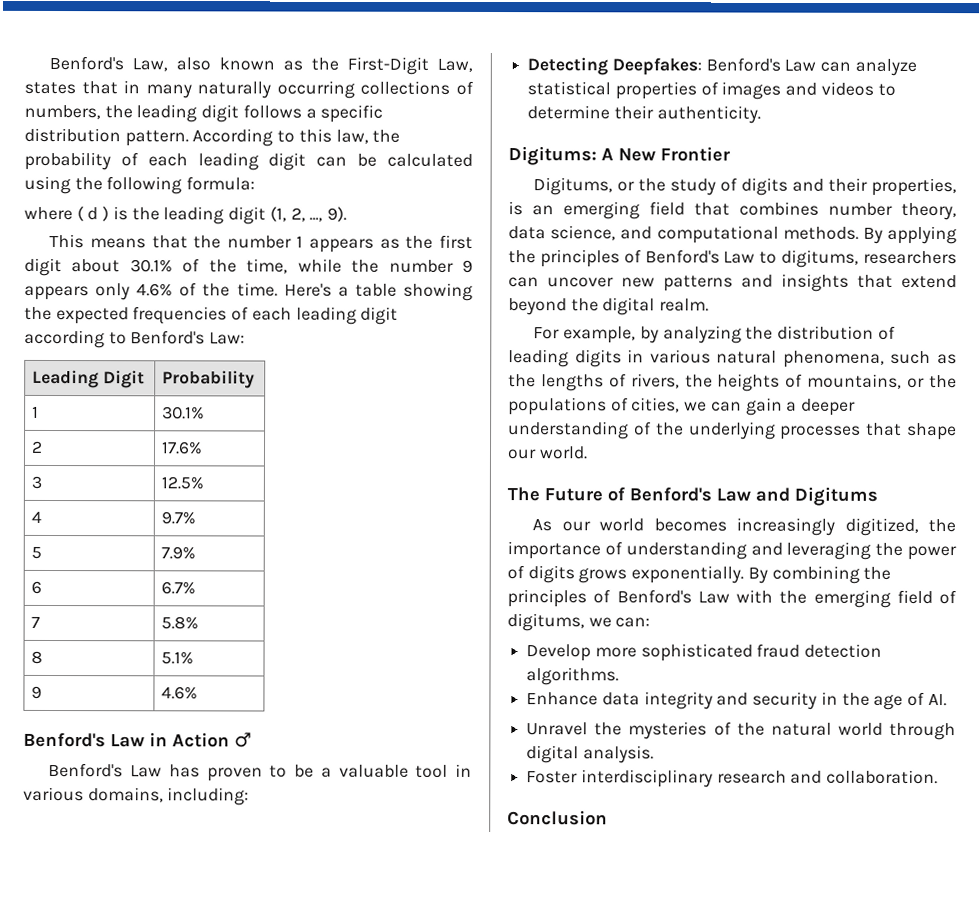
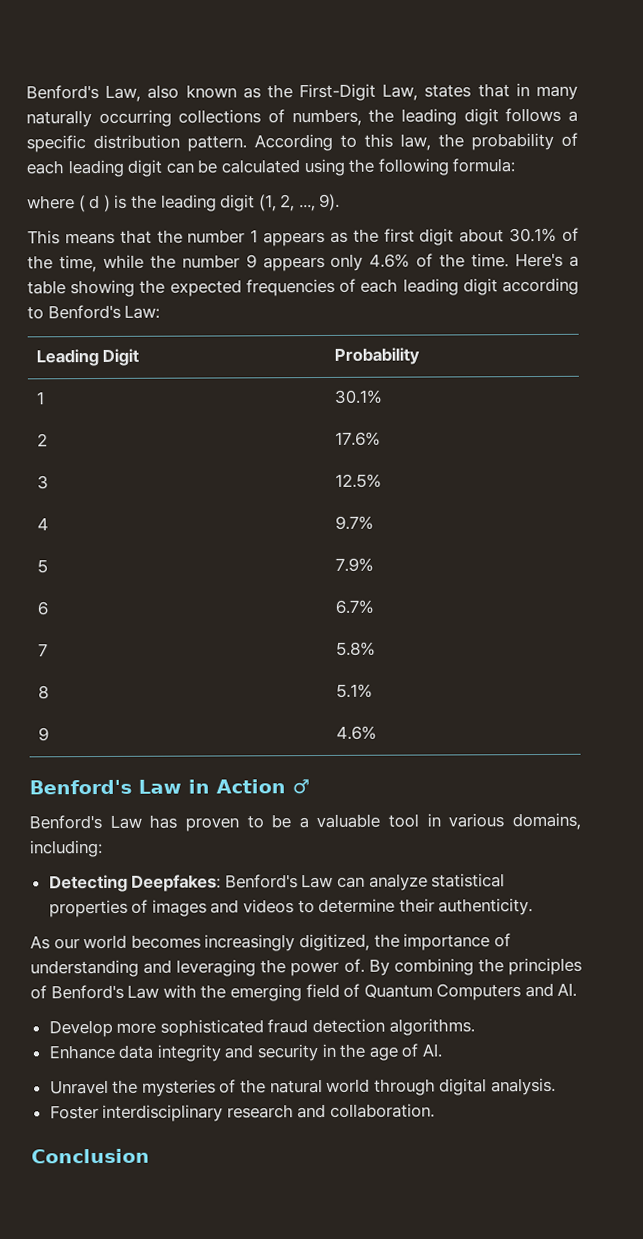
[508,146,731,166] [533,177,957,197] [508,201,957,221] [508,225,957,245] [508,249,957,268] [508,273,957,292] [508,297,710,316] [533,325,896,344] [508,349,957,368] [508,373,958,392] [508,397,857,416] [508,421,957,441] [507,446,588,460] [507,486,878,506] // Digitums: A New Frontier // Digitums, or the study of digits and their properties, is an emerging field that combines number theory, data science, and computational methods. By applying the principles of Benford's Law to digitums, researchers can uncover new patterns and insights that extend beyond the digital realm. // For example, by analyzing the distribution of leading digits in various natural phenomena, such as the lengths of rivers, the heights of mountains, or the populations of cities, we can gain a deeper understanding of the underlying processes that shape our world. // The Future of Benford's Law and Digitums -> (534, 907) none
[507,565,745,584] of digits grows exponentially. -> [343,958,365,973] of.
[507,613,651,632] digitums, we can: -> [363,982,578,1001] Quantum Computers and AI.

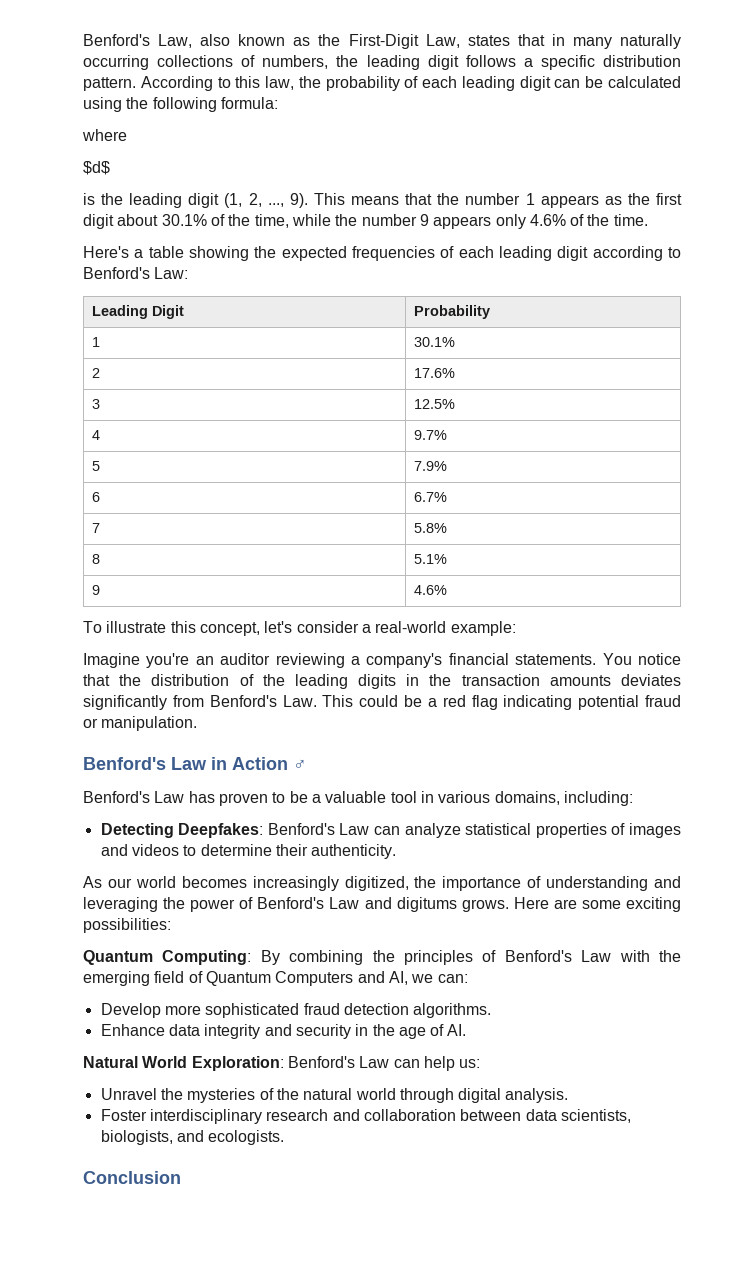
[78,194,111,213] ( d ) -> [83,161,110,175] // $d$ //
(341, 202) // -> (308, 200) none
(510, 260) none -> (648, 220) //
(377, 732) none -> [83,621,516,636] [83,653,682,668] [83,674,681,689] [83,695,681,710] [83,716,198,731] // To illustrate this concept, let's consider a real-world example: // Imagine you're an auditor reviewing a company's financial statements. You notice that the distribution of the leading digits in the transaction amounts deviates significantly from Benford's Law. This could be a red flag indicating potential fraud or manipulation.
[343,958,365,973] of. -> [239,897,681,912] [83,918,171,933] [83,950,252,965] of Benford's Law and digitums grows. Here are some exciting possibilities: // Quantum Computing:
[557,982,578,997] AI. -> [388,971,468,985] AI, we can:
(443, 1050) none -> [83,1056,481,1071] // Natural World Exploration: Benford's Law can help us:
[330,1103,436,1118] collaboration. -> [363,1109,631,1123] [100,1130,285,1145] collaboration between data scientists, biologists, and ecologists.

